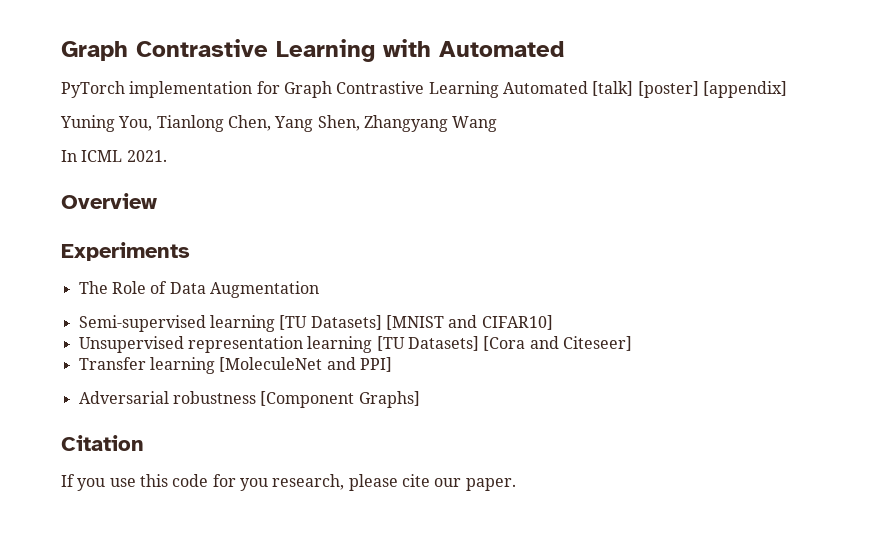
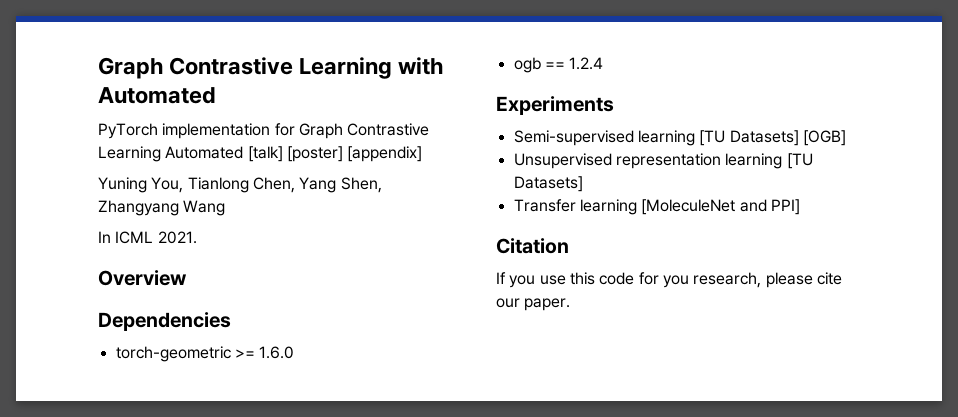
[61,242,190,261] [78,281,319,298] Experiments // The Role of Data Augmentation -> [98,312,231,331] [115,346,295,362] [513,57,604,73] [496,96,614,115] Dependencies // torch-geometric >= 1.6.0 // ogb == 1.2.4 // Experiments
[385,315,553,330] [MNIST and CIFAR10] -> [802,130,846,146] [OGB]
[483,336,632,351] [Cora and Citeseer] -> (583, 184) none
[78,391,420,408] // Adversarial robustness [Component Graphs] -> (800, 207) none

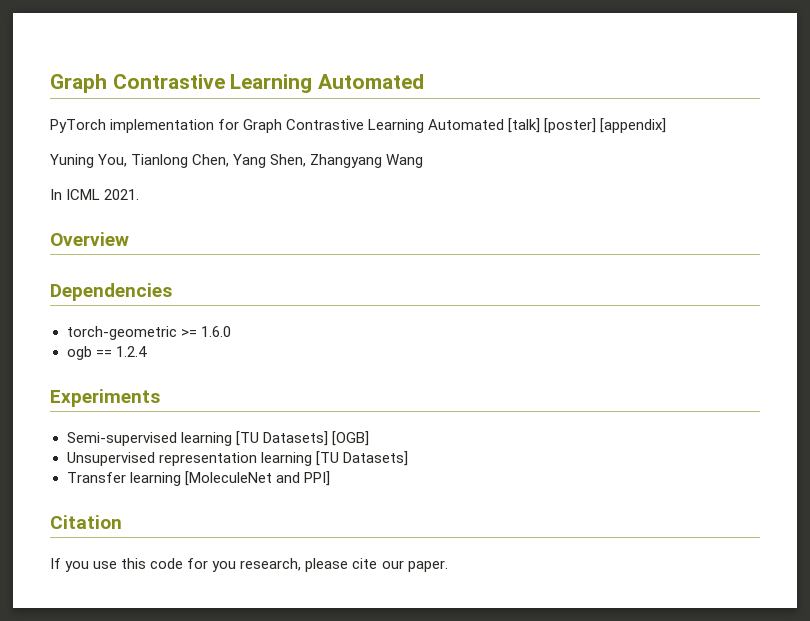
[98,57,444,79] Graph Contrastive Learning with -> [50,74,313,93] Graph Contrastive Learning

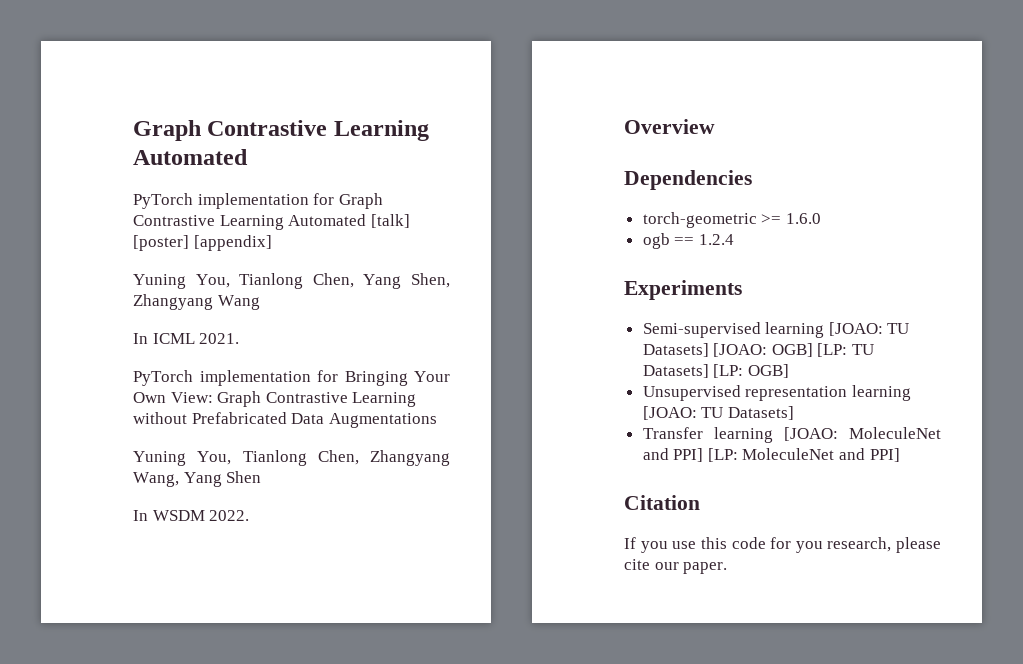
(140, 194) none -> [133,370,450,386] [133,391,417,407] [133,412,437,428] [133,450,450,466] [133,471,262,487] [133,510,250,521] // PyTorch implementation for Bringing Your Own View: Graph Contrastive Learning without Prefabricated Data Augmentations // Yuning You, Tianlong Chen, Zhangyang Wang, Yang Shen // In WSDM 2022.
[235,431,369,446] [TU Datasets] [OGB] -> [828,322,910,336] [642,343,875,357] [642,364,789,378] [JOAO: TU Datasets] [JOAO: OGB] [LP: TU Datasets] [LP: OGB]
[315,451,339,466] [TU -> [642,406,724,420] [JOAO: TU
[184,471,272,486] [MoleculeNet -> [783,427,941,441] [642,448,835,462] [JOAO: MoleculeNet and PPI] [LP: MoleculeNet

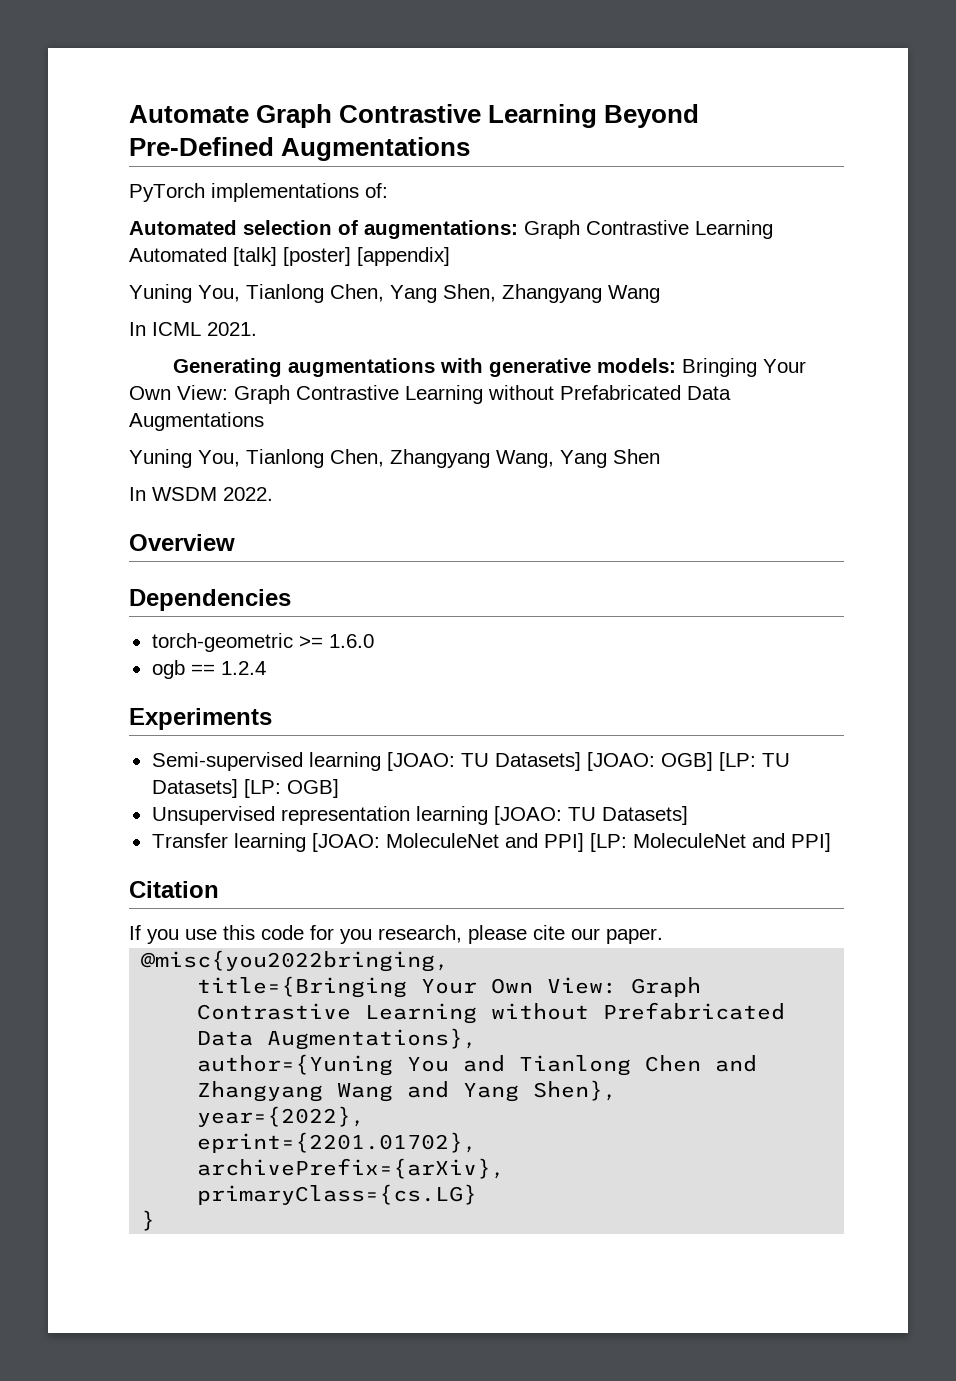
[133,120,429,141] [133,149,248,165] [133,193,335,209] Graph Contrastive Learning Automated // PyTorch implementation for -> [129,104,700,128] [129,137,471,161] [129,183,388,202] [129,220,518,239] Automate Graph Contrastive Learning Beyond Pre-Defined Augmentations // PyTorch implementations of: // Automated selection of augmentations:
[133,370,338,386] PyTorch implementation for -> [172,358,676,377] Generating augmentations with generative models:
(728, 568) none -> [141,950,450,972] [197,976,702,998] [197,1002,786,1024] [197,1028,478,1050] [197,1054,758,1076] [197,1080,618,1102] [197,1106,366,1127] [197,1132,478,1153] [197,1158,506,1179] [197,1184,478,1205] [141,1210,156,1231] // @misc{you2022bringing, // title={Bringing Your Own View: Graph Contrastive Learning without Prefabricated Data Augmentations}, // author={Yuning You and Tianlong Chen and Zhangyang Wang and Yang Shen}, // year={2022}, // eprint={2201.01702}, // archivePrefix={arXiv}, // primaryClass={cs.LG} // }

